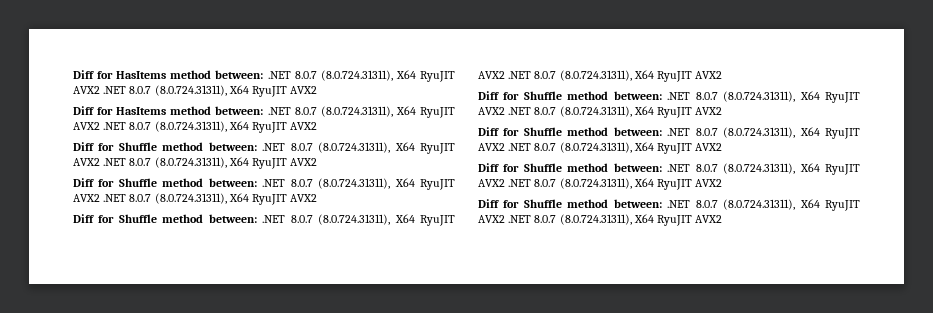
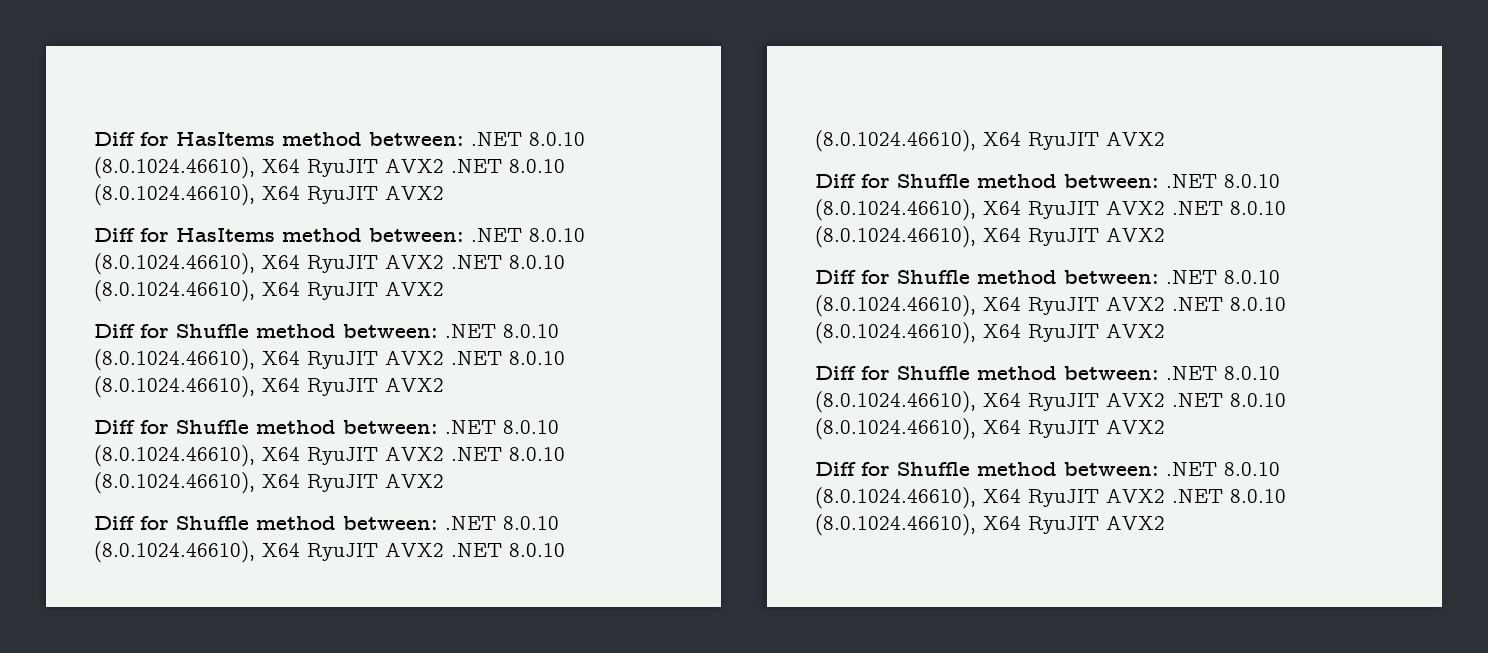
[73,70,455,82] [73,85,227,96] Diff for HasItems method between: .NET 8.0.7 (8.0.724.31311), X64 RyuJIT AVX2 .NET 8.0.7 (8.0.724.31311), -> [94,132,585,146] [94,157,565,179] [94,184,255,206] Diff for HasItems method between: .NET 8.0.10 (8.0.1024.46610), X64 RyuJIT AVX2 .NET 8.0.10 (8.0.1024.46610),
[294,106,455,118] [73,121,318,133] [73,142,455,154] [73,157,318,169] [73,178,455,190] [73,193,318,205] [73,214,455,226] [478,70,723,82] [478,91,860,103] [478,106,723,118] [478,127,860,139] [478,142,723,154] [478,163,860,175] [478,178,723,190] [478,199,860,211] [478,214,632,225] 8.0.7 (8.0.724.31311), X64 RyuJIT AVX2 .NET 8.0.7 (8.0.724.31311), X64 RyuJIT AVX2 // Diff for Shuffle method between: .NET 8.0.7 (8.0.724.31311), X64 RyuJIT AVX2 .NET 8.0.7 (8.0.724.31311), X64 RyuJIT AVX2 // Diff for Shuffle method between: .NET 8.0.7 (8.0.724.31311), X64 RyuJIT AVX2 .NET 8.0.7 (8.0.724.31311), X64 RyuJIT AVX2 // Diff for Shuffle method between: .NET 8.0.7 (8.0.724.31311), X64 RyuJIT AVX2 .NET 8.0.7 (8.0.724.31311), X64 RyuJIT AVX2 // Diff for Shuffle method between: .NET 8.0.7 (8.0.724.31311), X64 RyuJIT AVX2 .NET 8.0.7 (8.0.724.31311), X64 RyuJIT AVX2 // Diff for Shuffle method between: .NET 8.0.7 (8.0.724.31311), X64 RyuJIT AVX2 .NET 8.0.7 (8.0.724.31311), X64 RyuJIT AVX2 // Diff for Shuffle method between: .NET 8.0.7 (8.0.724.31311), X64 RyuJIT AVX2 .NET 8.0.7 (8.0.724.31311), X64 RyuJIT AVX2 // Diff for Shuffle method between: .NET 8.0.7 (8.0.724.31311), X64 RyuJIT AVX2 .NET 8.0.7 (8.0.724.31311), -> [529,228,585,242] [94,253,565,275] [94,280,444,302] [94,324,559,338] [94,349,565,371] [94,376,444,398] [94,420,559,434] [94,445,565,467] [94,472,444,494] [94,516,559,530] [94,541,565,563] [815,130,1165,152] [815,174,1280,188] [815,199,1286,221] [815,226,1165,248] [815,270,1280,284] [815,295,1286,317] [815,322,1165,344] [815,366,1280,380] [815,391,1286,413] [815,418,1165,440] [815,462,1280,476] [815,487,1286,509] [815,514,976,536] 8.0.10 (8.0.1024.46610), X64 RyuJIT AVX2 .NET 8.0.10 (8.0.1024.46610), X64 RyuJIT AVX2 // Diff for Shuffle method between: .NET 8.0.10 (8.0.1024.46610), X64 RyuJIT AVX2 .NET 8.0.10 (8.0.1024.46610), X64 RyuJIT AVX2 // Diff for Shuffle method between: .NET 8.0.10 (8.0.1024.46610), X64 RyuJIT AVX2 .NET 8.0.10 (8.0.1024.46610), X64 RyuJIT AVX2 // Diff for Shuffle method between: .NET 8.0.10 (8.0.1024.46610), X64 RyuJIT AVX2 .NET 8.0.10 (8.0.1024.46610), X64 RyuJIT AVX2 // Diff for Shuffle method between: .NET 8.0.10 (8.0.1024.46610), X64 RyuJIT AVX2 .NET 8.0.10 (8.0.1024.46610), X64 RyuJIT AVX2 // Diff for Shuffle method between: .NET 8.0.10 (8.0.1024.46610), X64 RyuJIT AVX2 .NET 8.0.10 (8.0.1024.46610), X64 RyuJIT AVX2 // Diff for Shuffle method between: .NET 8.0.10 (8.0.1024.46610), X64 RyuJIT AVX2 .NET 8.0.10 (8.0.1024.46610), X64 RyuJIT AVX2 // Diff for Shuffle method between: .NET 8.0.10 (8.0.1024.46610), X64 RyuJIT AVX2 .NET 8.0.10 (8.0.1024.46610),

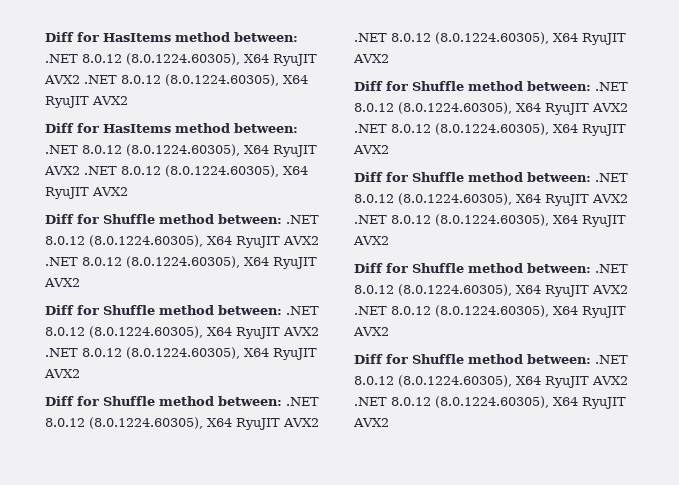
[94,132,585,146] [94,157,565,179] [94,184,255,206] Diff for HasItems method between: .NET 8.0.10 (8.0.1024.46610), X64 RyuJIT AVX2 .NET 8.0.10 (8.0.1024.46610), -> [45,32,298,42] [45,53,317,66] [44,74,279,86] Diff for HasItems method between: .NET 8.0.12 (8.0.1224.60305), X64 RyuJIT AVX2 .NET 8.0.12 (8.0.1224.60305),
[529,228,585,242] [94,253,565,275] [94,280,444,302] [94,324,559,338] [94,349,565,371] [94,376,444,398] [94,420,559,434] [94,445,565,467] [94,472,444,494] [94,516,559,530] [94,541,565,563] [815,130,1165,152] [815,174,1280,188] [815,199,1286,221] [815,226,1165,248] [815,270,1280,284] [815,295,1286,317] [815,322,1165,344] [815,366,1280,380] [815,391,1286,413] [815,418,1165,440] [815,462,1280,476] [815,487,1286,509] [815,514,976,536] 8.0.10 (8.0.1024.46610), X64 RyuJIT AVX2 .NET 8.0.10 (8.0.1024.46610), X64 RyuJIT AVX2 // Diff for Shuffle method between: .NET 8.0.10 (8.0.1024.46610), X64 RyuJIT AVX2 .NET 8.0.10 (8.0.1024.46610), X64 RyuJIT AVX2 // Diff for Shuffle method between: .NET 8.0.10 (8.0.1024.46610), X64 RyuJIT AVX2 .NET 8.0.10 (8.0.1024.46610), X64 RyuJIT AVX2 // Diff for Shuffle method between: .NET 8.0.10 (8.0.1024.46610), X64 RyuJIT AVX2 .NET 8.0.10 (8.0.1024.46610), X64 RyuJIT AVX2 // Diff for Shuffle method between: .NET 8.0.10 (8.0.1024.46610), X64 RyuJIT AVX2 .NET 8.0.10 (8.0.1024.46610), X64 RyuJIT AVX2 // Diff for Shuffle method between: .NET 8.0.10 (8.0.1024.46610), X64 RyuJIT AVX2 .NET 8.0.10 (8.0.1024.46610), X64 RyuJIT AVX2 // Diff for Shuffle method between: .NET 8.0.10 (8.0.1024.46610), X64 RyuJIT AVX2 .NET 8.0.10 (8.0.1024.46610), X64 RyuJIT AVX2 // Diff for Shuffle method between: .NET 8.0.10 (8.0.1024.46610), X64 RyuJIT AVX2 .NET 8.0.10 (8.0.1024.46610), -> [82,144,317,157] [44,165,308,177] [45,187,128,199] [45,214,319,224] [45,235,319,248] [45,256,317,269] [44,278,80,287] [45,305,319,315] [45,326,319,339] [45,347,317,360] [44,369,80,378] [45,396,319,406] [45,417,319,430] [354,32,626,45] [353,54,389,63] [354,81,628,91] [354,102,628,115] [354,123,626,136] [353,145,389,154] [354,172,628,182] [354,193,628,206] [354,214,626,227] [353,236,389,245] [354,263,628,273] [354,284,628,297] [354,305,626,318] [353,327,389,336] [354,354,628,364] [354,375,628,388] [354,396,549,408] 8.0.12 (8.0.1224.60305), X64 RyuJIT AVX2 .NET 8.0.12 (8.0.1224.60305), X64 RyuJIT AVX2 // Diff for Shuffle method between: .NET 8.0.12 (8.0.1224.60305), X64 RyuJIT AVX2 .NET 8.0.12 (8.0.1224.60305), X64 RyuJIT AVX2 // Diff for Shuffle method between: .NET 8.0.12 (8.0.1224.60305), X64 RyuJIT AVX2 .NET 8.0.12 (8.0.1224.60305), X64 RyuJIT AVX2 // Diff for Shuffle method between: .NET 8.0.12 (8.0.1224.60305), X64 RyuJIT AVX2 .NET 8.0.12 (8.0.1224.60305), X64 RyuJIT AVX2 // Diff for Shuffle method between: .NET 8.0.12 (8.0.1224.60305), X64 RyuJIT AVX2 .NET 8.0.12 (8.0.1224.60305), X64 RyuJIT AVX2 // Diff for Shuffle method between: .NET 8.0.12 (8.0.1224.60305), X64 RyuJIT AVX2 .NET 8.0.12 (8.0.1224.60305), X64 RyuJIT AVX2 // Diff for Shuffle method between: .NET 8.0.12 (8.0.1224.60305), X64 RyuJIT AVX2 .NET 8.0.12 (8.0.1224.60305), X64 RyuJIT AVX2 // Diff for Shuffle method between: .NET 8.0.12 (8.0.1224.60305), X64 RyuJIT AVX2 .NET 8.0.12 (8.0.1224.60305),

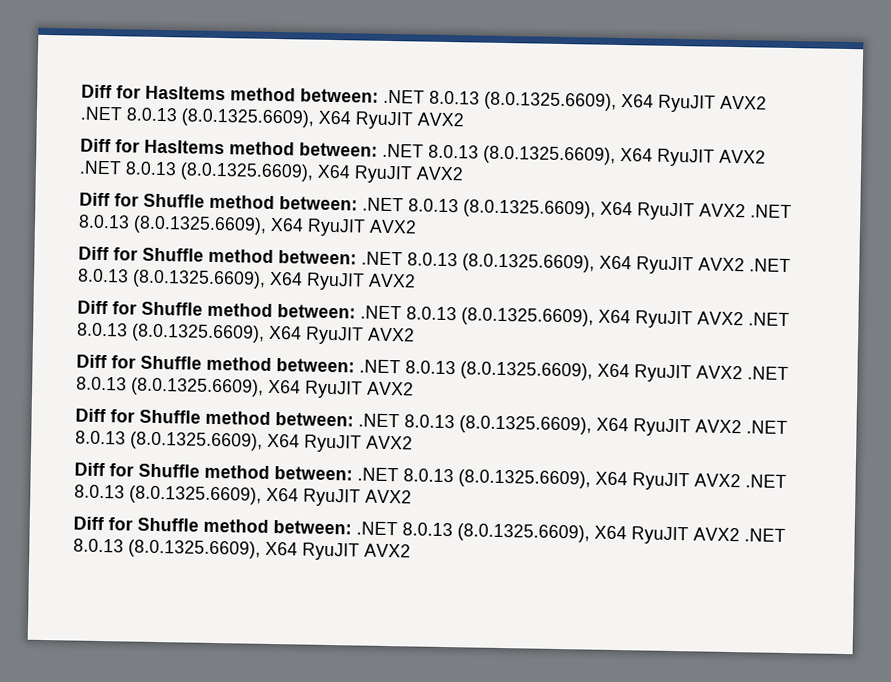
[45,32,298,42] [45,53,317,66] [44,74,279,86] Diff for HasItems method between: .NET 8.0.12 (8.0.1224.60305), X64 RyuJIT AVX2 .NET 8.0.12 (8.0.1224.60305), -> [81,84,767,113] [80,106,314,128] Diff for HasItems method between: .NET 8.0.13 (8.0.1325.6609), X64 RyuJIT AVX2 .NET 8.0.13 (8.0.1325.6609),
[82,144,317,157] [44,165,308,177] [45,187,128,199] [45,214,319,224] [45,235,319,248] [45,256,317,269] [44,278,80,287] [45,305,319,315] [45,326,319,339] [45,347,317,360] [44,369,80,378] [45,396,319,406] [45,417,319,430] [354,32,626,45] [353,54,389,63] [354,81,628,91] [354,102,628,115] [354,123,626,136] [353,145,389,154] [354,172,628,182] [354,193,628,206] [354,214,626,227] [353,236,389,245] [354,263,628,273] [354,284,628,297] [354,305,626,318] [353,327,389,336] [354,354,628,364] [354,375,628,388] [354,396,549,408] 8.0.12 (8.0.1224.60305), X64 RyuJIT AVX2 .NET 8.0.12 (8.0.1224.60305), X64 RyuJIT AVX2 // Diff for Shuffle method between: .NET 8.0.12 (8.0.1224.60305), X64 RyuJIT AVX2 .NET 8.0.12 (8.0.1224.60305), X64 RyuJIT AVX2 // Diff for Shuffle method between: .NET 8.0.12 (8.0.1224.60305), X64 RyuJIT AVX2 .NET 8.0.12 (8.0.1224.60305), X64 RyuJIT AVX2 // Diff for Shuffle method between: .NET 8.0.12 (8.0.1224.60305), X64 RyuJIT AVX2 .NET 8.0.12 (8.0.1224.60305), X64 RyuJIT AVX2 // Diff for Shuffle method between: .NET 8.0.12 (8.0.1224.60305), X64 RyuJIT AVX2 .NET 8.0.12 (8.0.1224.60305), X64 RyuJIT AVX2 // Diff for Shuffle method between: .NET 8.0.12 (8.0.1224.60305), X64 RyuJIT AVX2 .NET 8.0.12 (8.0.1224.60305), X64 RyuJIT AVX2 // Diff for Shuffle method between: .NET 8.0.12 (8.0.1224.60305), X64 RyuJIT AVX2 .NET 8.0.12 (8.0.1224.60305), X64 RyuJIT AVX2 // Diff for Shuffle method between: .NET 8.0.12 (8.0.1224.60305), X64 RyuJIT AVX2 .NET 8.0.12 (8.0.1224.60305), -> [428,144,766,167] [79,160,464,184] [79,192,792,221] [78,214,417,237] [78,246,791,275] [77,268,416,291] [77,300,790,329] [77,322,415,345] [76,354,789,383] [76,376,414,399] [75,408,788,437] [75,430,413,453] [74,462,787,491] [74,484,412,507] [73,516,786,545] [73,538,261,559] 8.0.13 (8.0.1325.6609), X64 RyuJIT AVX2 .NET 8.0.13 (8.0.1325.6609), X64 RyuJIT AVX2 // Diff for Shuffle method between: .NET 8.0.13 (8.0.1325.6609), X64 RyuJIT AVX2 .NET 8.0.13 (8.0.1325.6609), X64 RyuJIT AVX2 // Diff for Shuffle method between: .NET 8.0.13 (8.0.1325.6609), X64 RyuJIT AVX2 .NET 8.0.13 (8.0.1325.6609), X64 RyuJIT AVX2 // Diff for Shuffle method between: .NET 8.0.13 (8.0.1325.6609), X64 RyuJIT AVX2 .NET 8.0.13 (8.0.1325.6609), X64 RyuJIT AVX2 // Diff for Shuffle method between: .NET 8.0.13 (8.0.1325.6609), X64 RyuJIT AVX2 .NET 8.0.13 (8.0.1325.6609), X64 RyuJIT AVX2 // Diff for Shuffle method between: .NET 8.0.13 (8.0.1325.6609), X64 RyuJIT AVX2 .NET 8.0.13 (8.0.1325.6609), X64 RyuJIT AVX2 // Diff for Shuffle method between: .NET 8.0.13 (8.0.1325.6609), X64 RyuJIT AVX2 .NET 8.0.13 (8.0.1325.6609), X64 RyuJIT AVX2 // Diff for Shuffle method between: .NET 8.0.13 (8.0.1325.6609), X64 RyuJIT AVX2 .NET 8.0.13 (8.0.1325.6609),

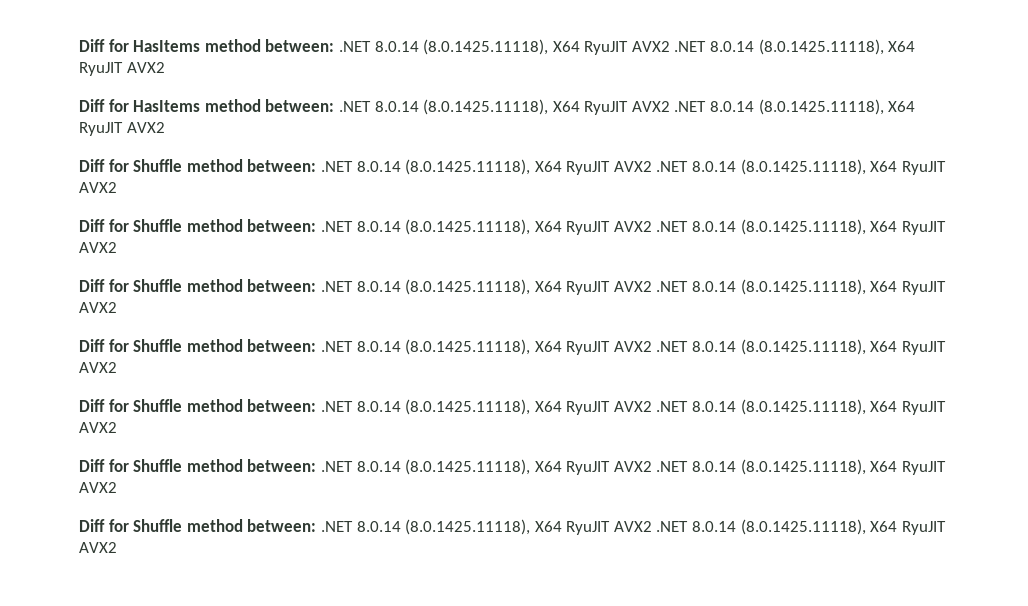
[81,84,767,113] [80,106,314,128] Diff for HasItems method between: .NET 8.0.13 (8.0.1325.6609), X64 RyuJIT AVX2 .NET 8.0.13 (8.0.1325.6609), -> [79,39,884,55] Diff for HasItems method between: .NET 8.0.14 (8.0.1425.11118), X64 RyuJIT AVX2 .NET 8.0.14 (8.0.1425.11118),
[428,144,766,167] [79,160,464,184] [79,192,792,221] [78,214,417,237] [78,246,791,275] [77,268,416,291] [77,300,790,329] [77,322,415,345] [76,354,789,383] [76,376,414,399] [75,408,788,437] [75,430,413,453] [74,462,787,491] [74,484,412,507] [73,516,786,545] [73,538,261,559] 8.0.13 (8.0.1325.6609), X64 RyuJIT AVX2 .NET 8.0.13 (8.0.1325.6609), X64 RyuJIT AVX2 // Diff for Shuffle method between: .NET 8.0.13 (8.0.1325.6609), X64 RyuJIT AVX2 .NET 8.0.13 (8.0.1325.6609), X64 RyuJIT AVX2 // Diff for Shuffle method between: .NET 8.0.13 (8.0.1325.6609), X64 RyuJIT AVX2 .NET 8.0.13 (8.0.1325.6609), X64 RyuJIT AVX2 // Diff for Shuffle method between: .NET 8.0.13 (8.0.1325.6609), X64 RyuJIT AVX2 .NET 8.0.13 (8.0.1325.6609), X64 RyuJIT AVX2 // Diff for Shuffle method between: .NET 8.0.13 (8.0.1325.6609), X64 RyuJIT AVX2 .NET 8.0.13 (8.0.1325.6609), X64 RyuJIT AVX2 // Diff for Shuffle method between: .NET 8.0.13 (8.0.1325.6609), X64 RyuJIT AVX2 .NET 8.0.13 (8.0.1325.6609), X64 RyuJIT AVX2 // Diff for Shuffle method between: .NET 8.0.13 (8.0.1325.6609), X64 RyuJIT AVX2 .NET 8.0.13 (8.0.1325.6609), X64 RyuJIT AVX2 // Diff for Shuffle method between: .NET 8.0.13 (8.0.1325.6609), X64 RyuJIT AVX2 .NET 8.0.13 (8.0.1325.6609), -> [374,99,916,115] [79,122,165,136] [79,159,946,175] [79,182,117,193] [79,219,946,235] [79,242,117,253] [79,279,946,295] [79,302,117,313] [79,339,946,355] [79,362,117,373] [79,399,946,415] [79,422,117,433] [79,459,946,475] [79,482,117,493] [79,519,866,535] 8.0.14 (8.0.1425.11118), X64 RyuJIT AVX2 .NET 8.0.14 (8.0.1425.11118), X64 RyuJIT AVX2 // Diff for Shuffle method between: .NET 8.0.14 (8.0.1425.11118), X64 RyuJIT AVX2 .NET 8.0.14 (8.0.1425.11118), X64 RyuJIT AVX2 // Diff for Shuffle method between: .NET 8.0.14 (8.0.1425.11118), X64 RyuJIT AVX2 .NET 8.0.14 (8.0.1425.11118), X64 RyuJIT AVX2 // Diff for Shuffle method between: .NET 8.0.14 (8.0.1425.11118), X64 RyuJIT AVX2 .NET 8.0.14 (8.0.1425.11118), X64 RyuJIT AVX2 // Diff for Shuffle method between: .NET 8.0.14 (8.0.1425.11118), X64 RyuJIT AVX2 .NET 8.0.14 (8.0.1425.11118), X64 RyuJIT AVX2 // Diff for Shuffle method between: .NET 8.0.14 (8.0.1425.11118), X64 RyuJIT AVX2 .NET 8.0.14 (8.0.1425.11118), X64 RyuJIT AVX2 // Diff for Shuffle method between: .NET 8.0.14 (8.0.1425.11118), X64 RyuJIT AVX2 .NET 8.0.14 (8.0.1425.11118), X64 RyuJIT AVX2 // Diff for Shuffle method between: .NET 8.0.14 (8.0.1425.11118), X64 RyuJIT AVX2 .NET 8.0.14 (8.0.1425.11118),

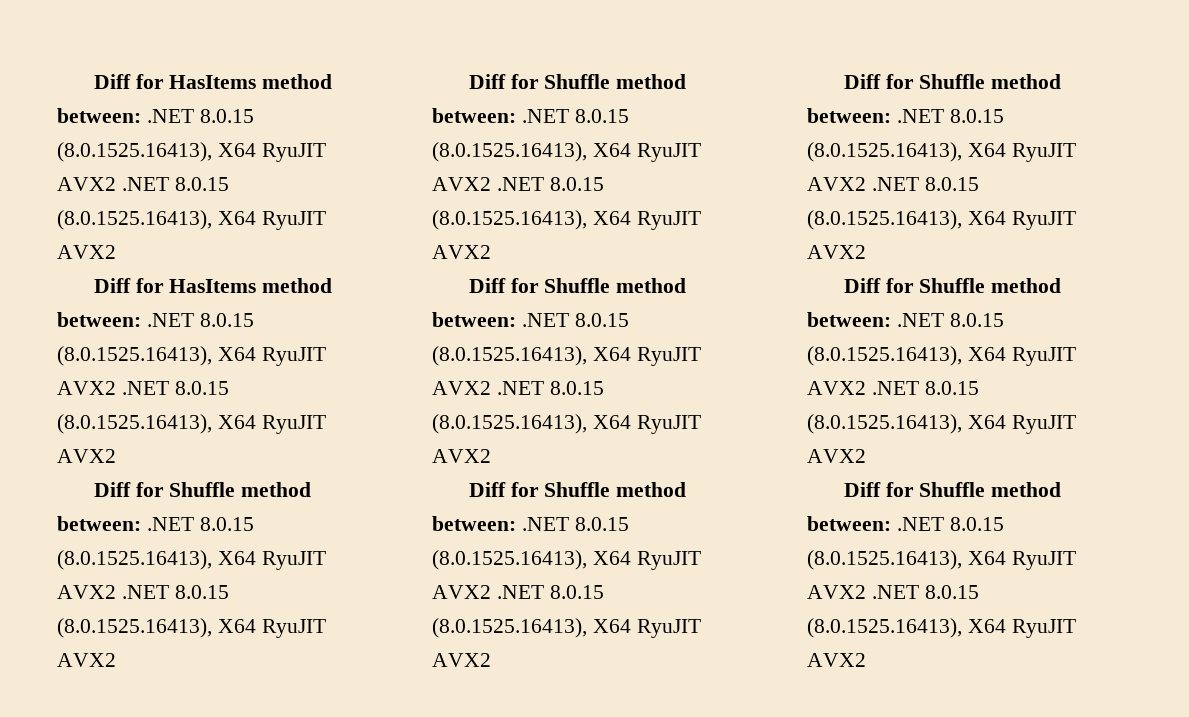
[79,39,884,55] Diff for HasItems method between: .NET 8.0.14 (8.0.1425.11118), X64 RyuJIT AVX2 .NET 8.0.14 (8.0.1425.11118), -> [93,74,333,89] [57,108,254,123] [57,142,326,162] [57,177,229,191] [57,210,212,230] Diff for HasItems method between: .NET 8.0.15 (8.0.1525.16413), X64 RyuJIT AVX2 .NET 8.0.15 (8.0.1525.16413),
[374,99,916,115] [79,122,165,136] [79,159,946,175] [79,182,117,193] [79,219,946,235] [79,242,117,253] [79,279,946,295] [79,302,117,313] [79,339,946,355] [79,362,117,373] [79,399,946,415] [79,422,117,433] [79,459,946,475] [79,482,117,493] [79,519,866,535] 8.0.14 (8.0.1425.11118), X64 RyuJIT AVX2 .NET 8.0.14 (8.0.1425.11118), X64 RyuJIT AVX2 // Diff for Shuffle method between: .NET 8.0.14 (8.0.1425.11118), X64 RyuJIT AVX2 .NET 8.0.14 (8.0.1425.11118), X64 RyuJIT AVX2 // Diff for Shuffle method between: .NET 8.0.14 (8.0.1425.11118), X64 RyuJIT AVX2 .NET 8.0.14 (8.0.1425.11118), X64 RyuJIT AVX2 // Diff for Shuffle method between: .NET 8.0.14 (8.0.1425.11118), X64 RyuJIT AVX2 .NET 8.0.14 (8.0.1425.11118), X64 RyuJIT AVX2 // Diff for Shuffle method between: .NET 8.0.14 (8.0.1425.11118), X64 RyuJIT AVX2 .NET 8.0.14 (8.0.1425.11118), X64 RyuJIT AVX2 // Diff for Shuffle method between: .NET 8.0.14 (8.0.1425.11118), X64 RyuJIT AVX2 .NET 8.0.14 (8.0.1425.11118), X64 RyuJIT AVX2 // Diff for Shuffle method between: .NET 8.0.14 (8.0.1425.11118), X64 RyuJIT AVX2 .NET 8.0.14 (8.0.1425.11118), X64 RyuJIT AVX2 // Diff for Shuffle method between: .NET 8.0.14 (8.0.1425.11118), X64 RyuJIT AVX2 .NET 8.0.14 (8.0.1425.11118), -> [199,313,254,327] [57,346,326,366] [57,381,229,395] [57,414,326,434] [57,449,116,463] [93,482,312,497] [57,516,254,531] [57,550,326,570] [57,585,229,599] [57,618,326,638] [57,653,116,667] [468,74,687,89] [432,108,629,123] [432,142,701,162] [432,177,604,191] [432,210,701,230] [432,245,491,259] [468,278,687,293] [432,312,629,327] [432,346,701,366] [432,381,604,395] [432,414,701,434] [432,449,491,463] [468,482,687,497] [432,516,629,531] [432,550,701,570] [432,585,604,599] [432,618,701,638] [432,653,491,667] [843,74,1062,89] [807,108,1004,123] [807,142,1076,162] [807,177,979,191] [807,210,1076,230] [807,245,866,259] [843,278,1062,293] [807,312,1004,327] [807,346,1076,366] [807,381,979,395] [807,414,1076,434] [807,449,866,463] [843,482,1062,497] [807,516,1004,531] [807,550,1076,570] [807,585,979,599] [807,618,962,638] 8.0.15 (8.0.1525.16413), X64 RyuJIT AVX2 .NET 8.0.15 (8.0.1525.16413), X64 RyuJIT AVX2 // Diff for Shuffle method between: .NET 8.0.15 (8.0.1525.16413), X64 RyuJIT AVX2 .NET 8.0.15 (8.0.1525.16413), X64 RyuJIT AVX2 // Diff for Shuffle method between: .NET 8.0.15 (8.0.1525.16413), X64 RyuJIT AVX2 .NET 8.0.15 (8.0.1525.16413), X64 RyuJIT AVX2 // Diff for Shuffle method between: .NET 8.0.15 (8.0.1525.16413), X64 RyuJIT AVX2 .NET 8.0.15 (8.0.1525.16413), X64 RyuJIT AVX2 // Diff for Shuffle method between: .NET 8.0.15 (8.0.1525.16413), X64 RyuJIT AVX2 .NET 8.0.15 (8.0.1525.16413), X64 RyuJIT AVX2 // Diff for Shuffle method between: .NET 8.0.15 (8.0.1525.16413), X64 RyuJIT AVX2 .NET 8.0.15 (8.0.1525.16413), X64 RyuJIT AVX2 // Diff for Shuffle method between: .NET 8.0.15 (8.0.1525.16413), X64 RyuJIT AVX2 .NET 8.0.15 (8.0.1525.16413), X64 RyuJIT AVX2 // Diff for Shuffle method between: .NET 8.0.15 (8.0.1525.16413), X64 RyuJIT AVX2 .NET 8.0.15 (8.0.1525.16413),

